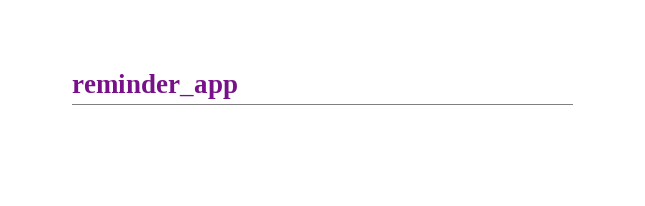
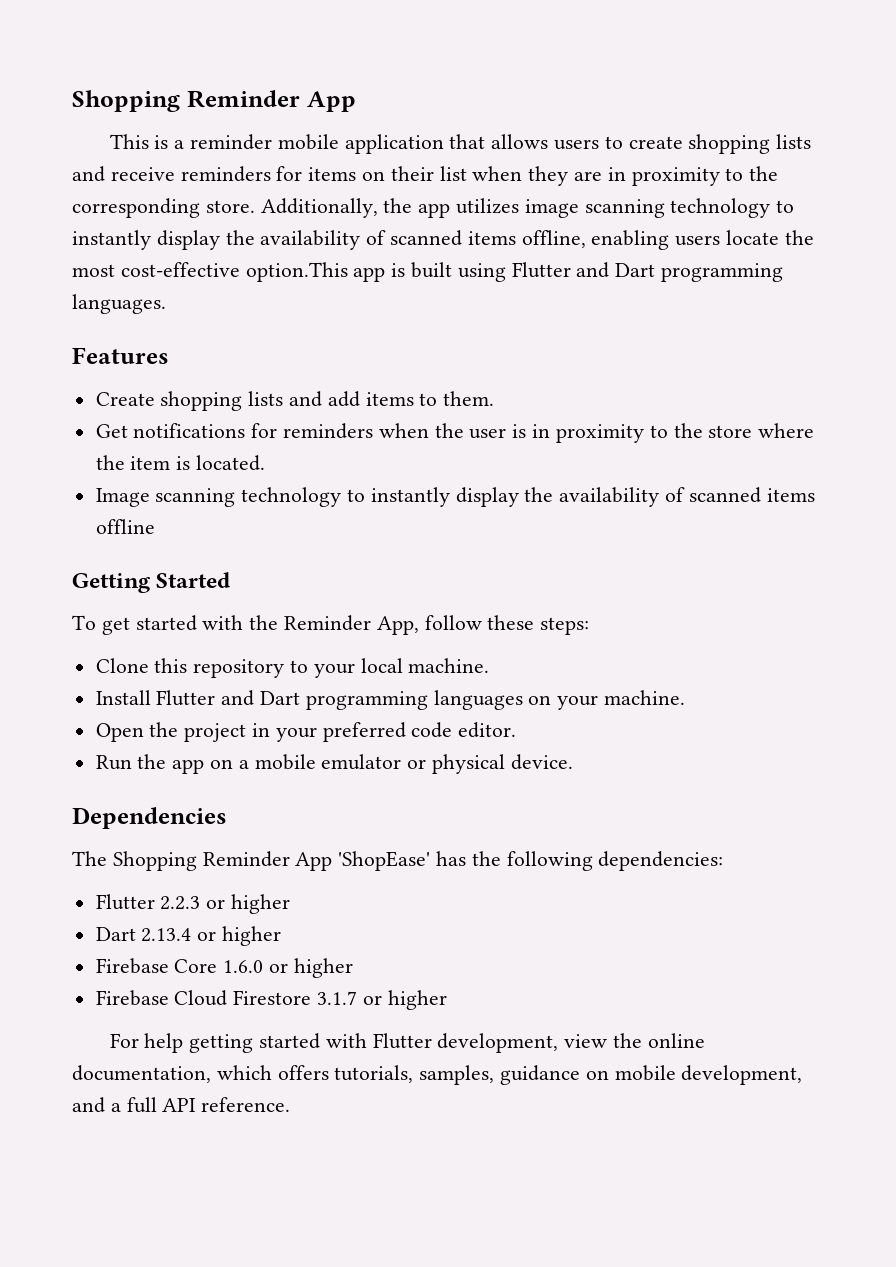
[72,74,238,99] reminder_app -> [72,90,356,112] [109,134,812,154] [72,166,779,186] [72,198,795,218] [72,230,814,250] [72,262,784,282] [72,294,166,314] [72,347,169,364] [95,391,495,411] [95,423,815,443] [95,455,266,471] [95,487,815,507] [95,519,155,534] [72,572,231,593] [72,615,590,635] [95,658,490,678] [95,690,686,710] [95,722,517,742] [95,754,573,774] [72,807,227,829] [72,851,724,871] [95,894,291,914] [95,926,282,946] [95,958,353,978] [95,990,447,1010] [109,1033,705,1053] [72,1065,803,1085] [72,1097,291,1113] Shopping Reminder App // This is a reminder mobile application that allows users to create shopping lists and receive reminders for items on their list when they are in proximity to the corresponding store. Additionally, the app utilizes image scanning technology to instantly display the availability of scanned items offline, enabling users locate the most cost-effective option.This app is built using Flutter and Dart programming languages. // Features // Create shopping lists and add items to them. // Get notifications for reminders when the user is in proximity to the store where the item is located. // Image scanning technology to instantly display the availability of scanned items offline // Getting Started // To get started with the Reminder App, follow these steps: // Clone this repository to your local machine. // Install Flutter and Dart programming languages on your machine. // Open the project in your preferred code editor. // Run the app on a mobile emulator or physical device. // Dependencies // The Shopping Reminder App 'ShopEase' has the following dependencies: // Flutter 2.2.3 or higher // Dart 2.13.4 or higher // Firebase Core 1.6.0 or higher // Firebase Cloud Firestore 3.1.7 or higher // For help getting started with Flutter development, view the online documentation, which offers tutorials, samples, guidance on mobile development, and a full API reference.

